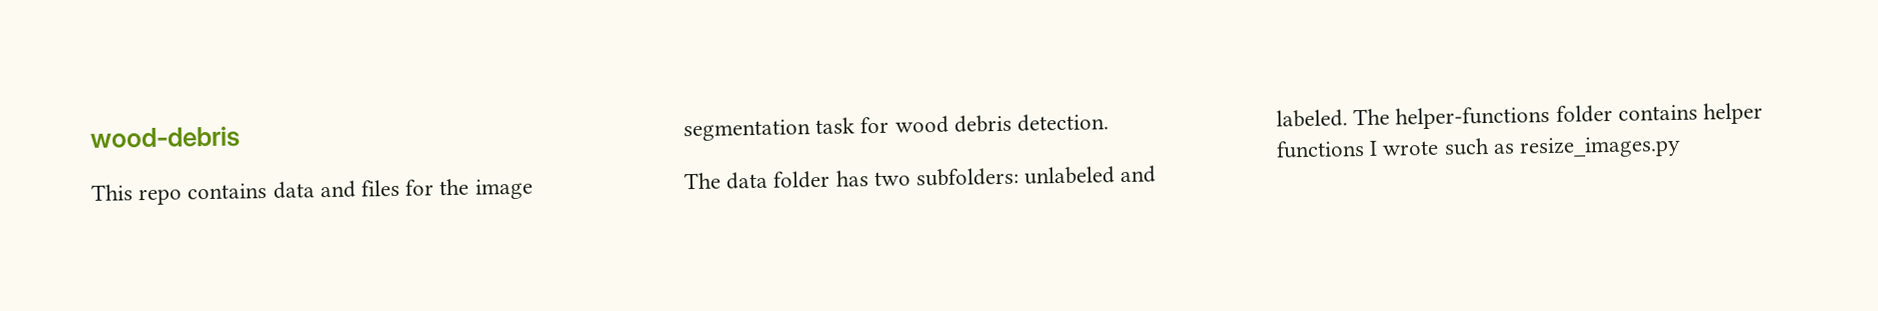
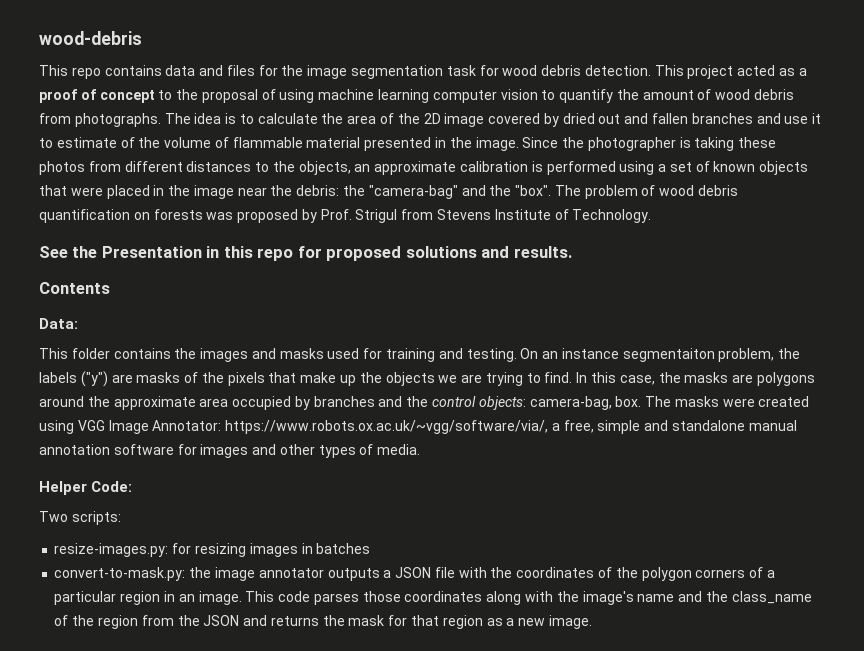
[684,165,1157,190] [1276,102,1764,130] [1276,135,1682,159] // The data folder has two subfolders: unlabeled and labeled. The helper-functions folder contains helper functions I wrote such as resize_images.py -> [654,65,807,79] [39,89,795,103] [39,113,822,127] [39,137,777,151] [39,161,809,175] [39,185,739,199] [39,209,652,223] [39,246,572,261] [39,282,110,294] [39,318,78,329] [39,348,801,362] [39,371,815,387] [39,396,810,410] [39,420,797,434] [39,444,421,458] [39,481,133,495] [39,511,121,525] [54,543,371,557] [54,567,775,581] [54,591,812,605] [54,615,592,629] This project acted as a proof of concept to the proposal of using machine learning computer vision to quantify the amount of wood debris from photographs. The idea is to calculate the area of the 2D image covered by dried out and fallen branches and use it to estimate of the volume of flammable material presented in the image. Since the photographer is taking these photos from different distances to the objects, an approximate calibration is performed using a set of known objects that were placed in the image near the debris: the "camera-bag" and the "box". The problem of wood debris quantification on forests was proposed by Prof. Strigul from Stevens Institute of Technology. // See the Presentation in this repo for proposed solutions and results. // Contents // Data: // This folder contains the images and masks used for training and testing. On an instance segmentaiton problem, the labels ("y") are masks of the pixels that make up the objects we are trying to find. In this case, the masks are polygons around the approximate area occupied by branches and the control objects: camera-bag, box. The masks were created using VGG Image Annotator: https://www.robots.ox.ac.uk/~vgg/software/via/, a free, simple and standalone manual annotation software for images and other types of media. // Helper Code: // Two scripts: // resize-images.py: for resizing images in batches // convert-to-mask.py: the image annotator outputs a JSON file with the coordinates of the polygon corners of a particular region in an image. This code parses those coordinates along with the image's name and the class_name of the region from the JSON and returns the mask for that region as a new image.

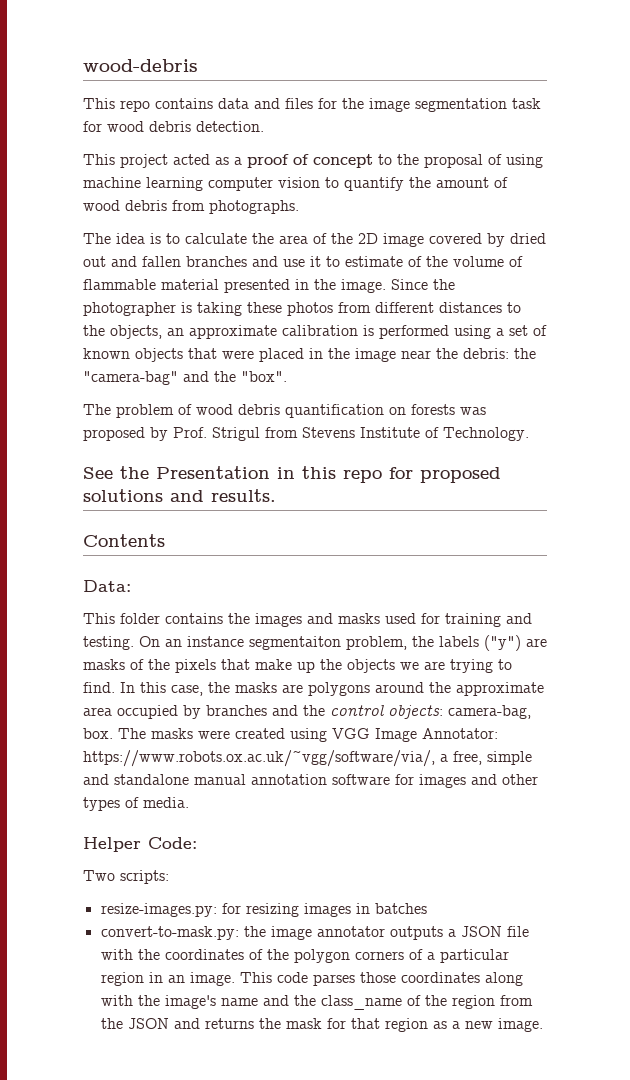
(651, 70) none -> (264, 126) //
(161, 120) none -> (299, 207) //
(552, 190) none -> (287, 376) //

